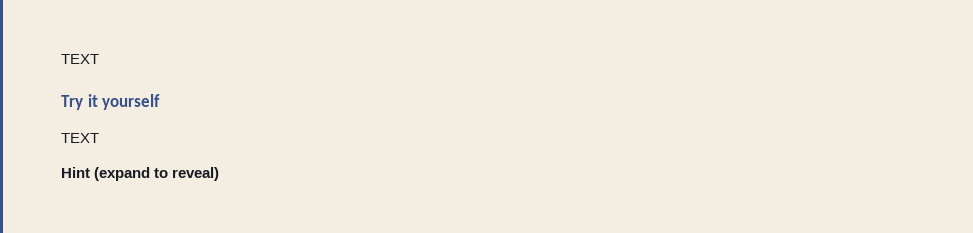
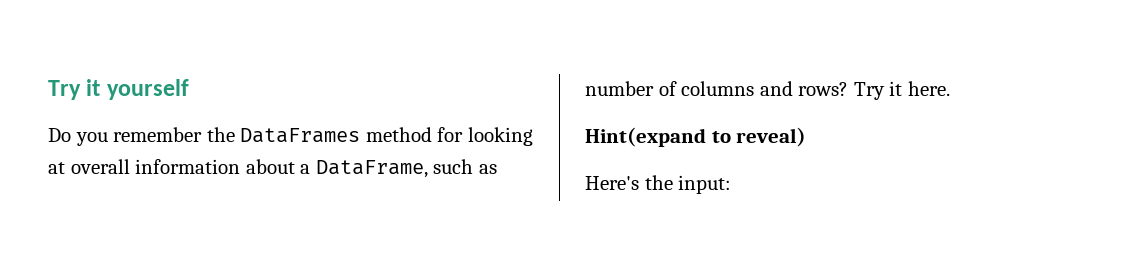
[61,54,99,64] TEXT // -> (48, 90) none
[61,133,99,143] [61,167,151,181] TEXT // Hint (expand -> [48,127,533,146] [48,159,497,178] [585,81,950,100] [585,127,706,147] Do you remember the DataFrames method for looking at overall information about a DataFrame, such as number of columns and rows? Try it here. // Hint(expand
(220, 174) none -> [585,175,732,194] // Here's the input:

